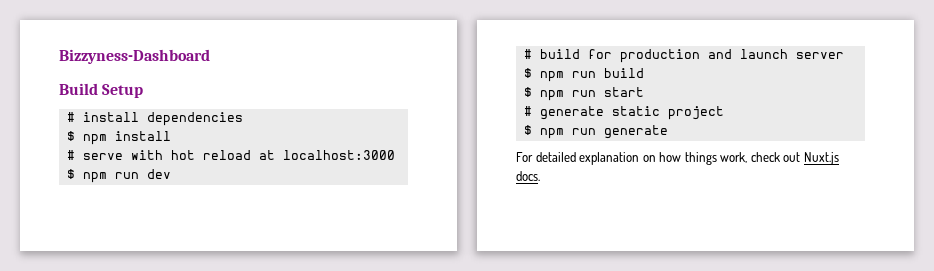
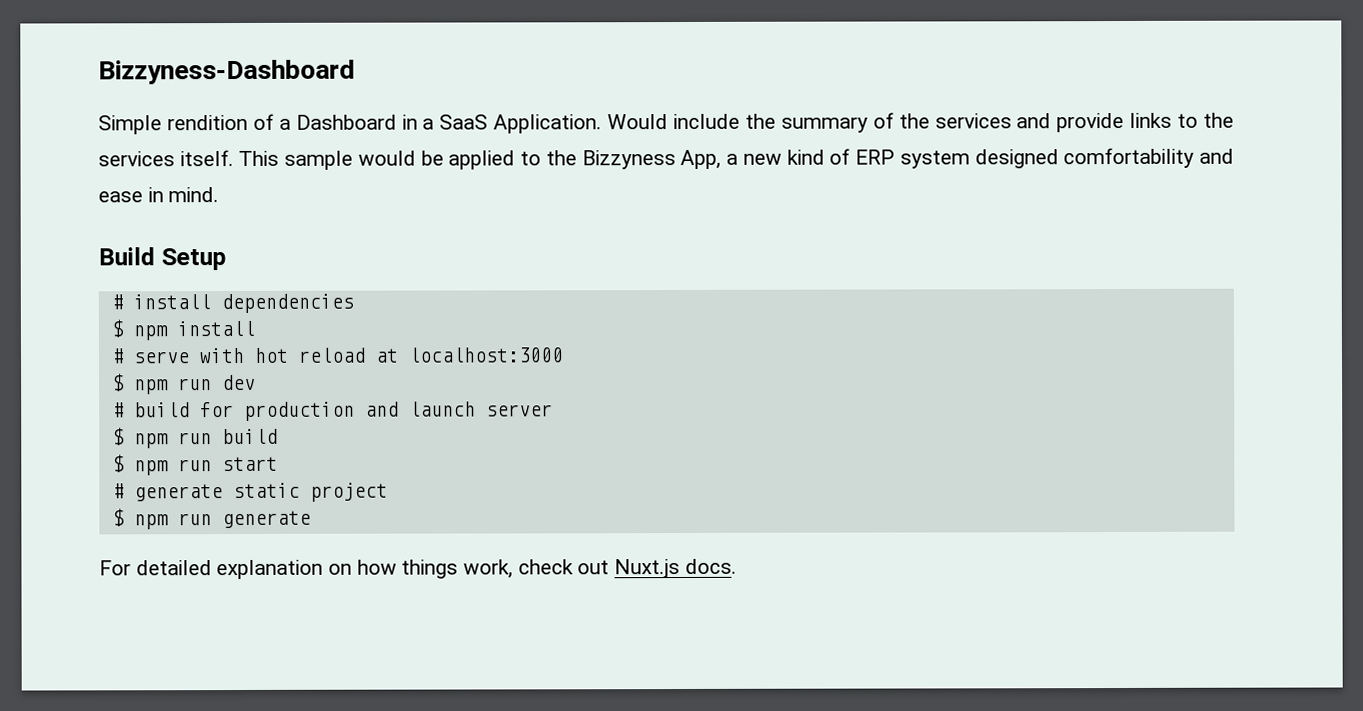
(210, 56) none -> [98,112,1234,135] [98,147,1234,170] [98,187,220,203] // Simple rendition of a Dashboard in a SaaS Application. Would include the summary of the services and provide links to the services itself. This sample would be applied to the Bizzyness App, a new kind of ERP system designed comfortability and ease in mind.

